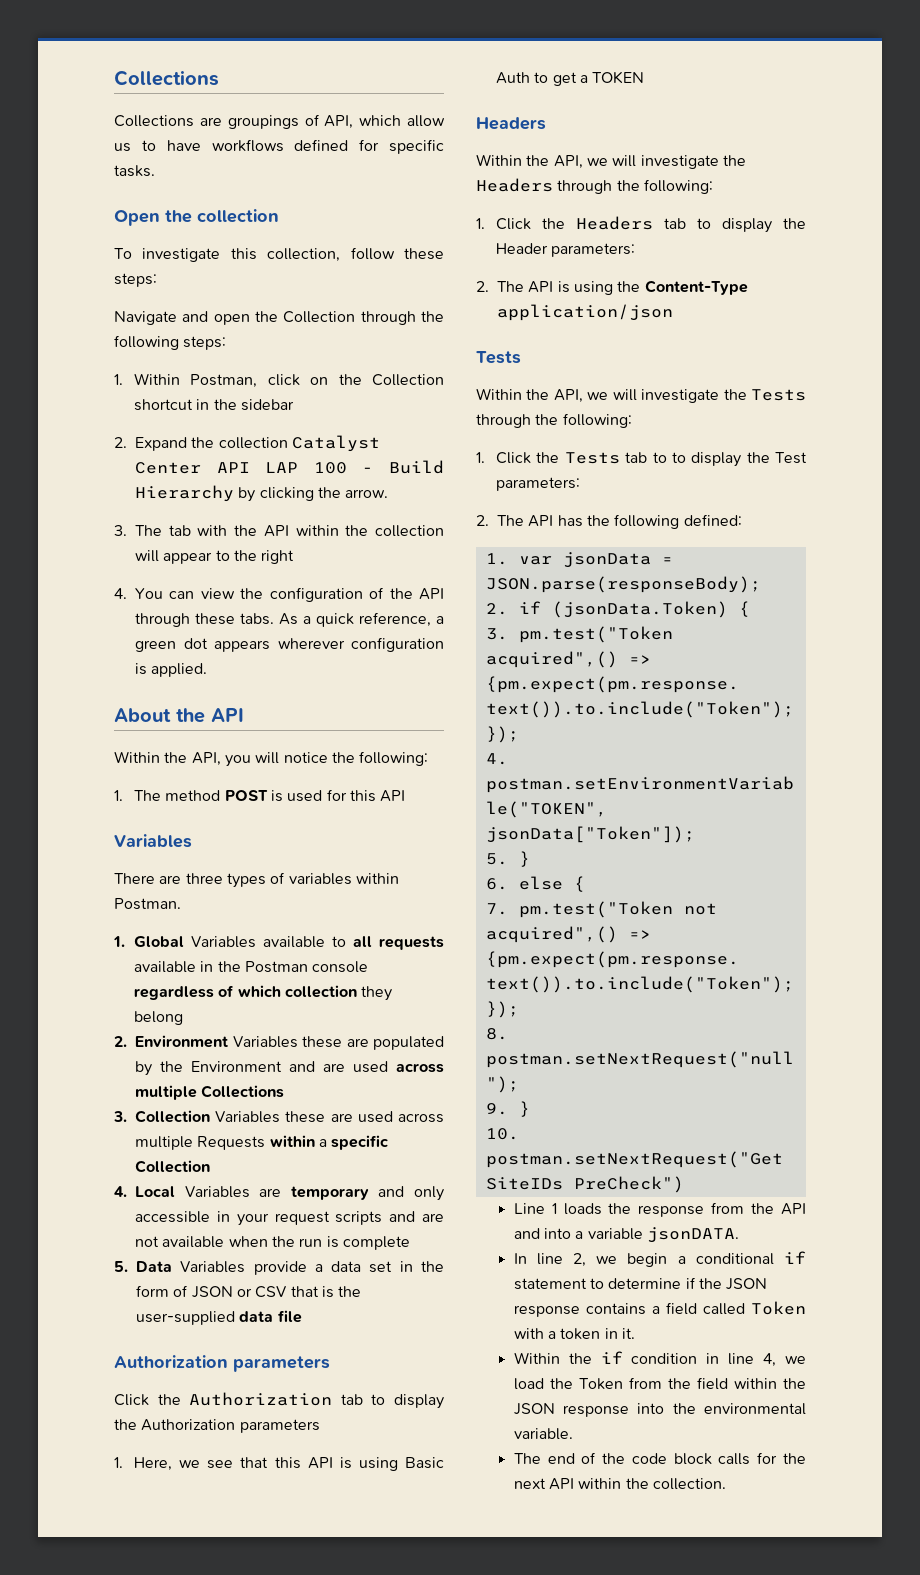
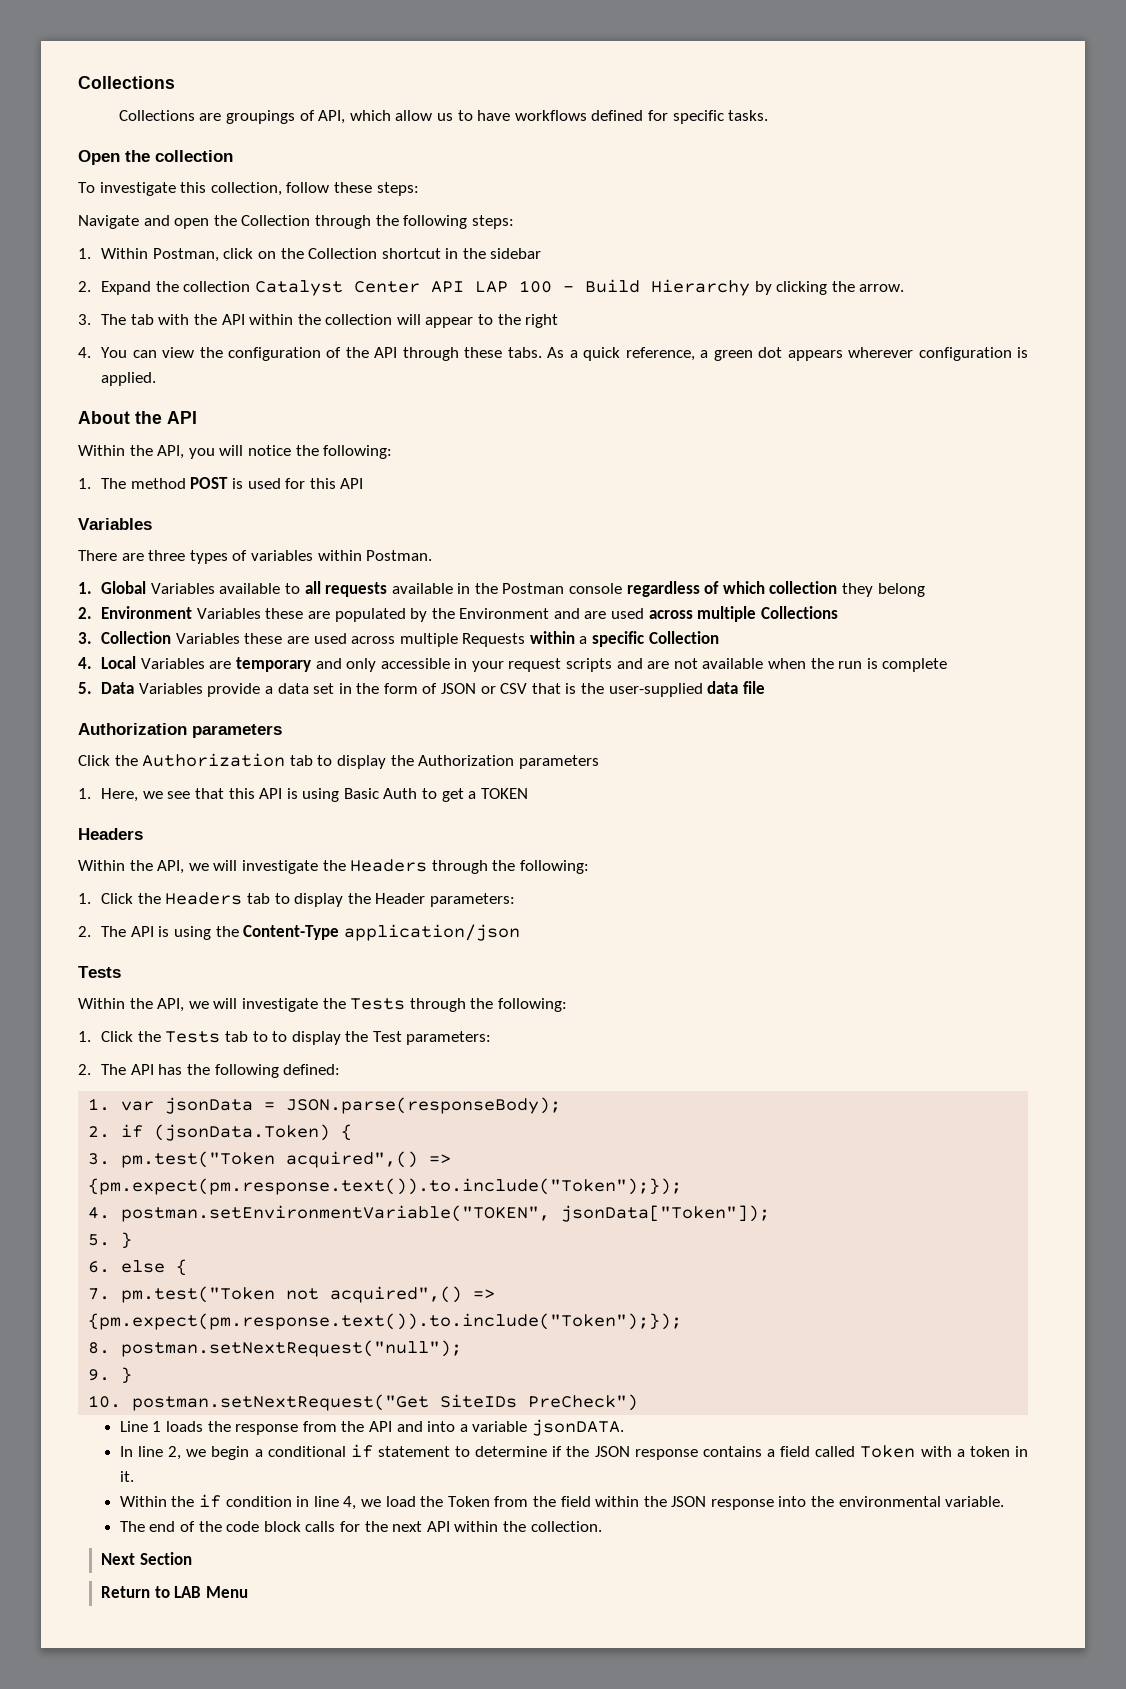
(726, 1484) none -> [101,1552,192,1565] [101,1586,248,1598] // Next Section // Return to LAB Menu

